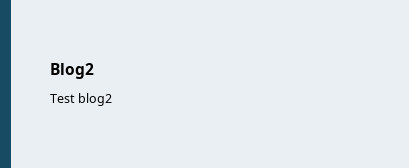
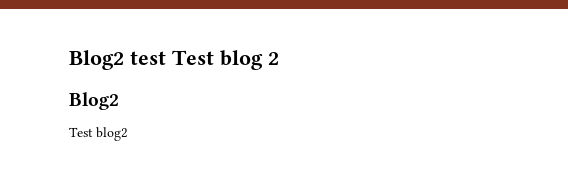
[50,63,94,79] Blog2 -> [69,50,279,70] [69,92,119,110] Blog2 test Test blog 2 // Blog2

